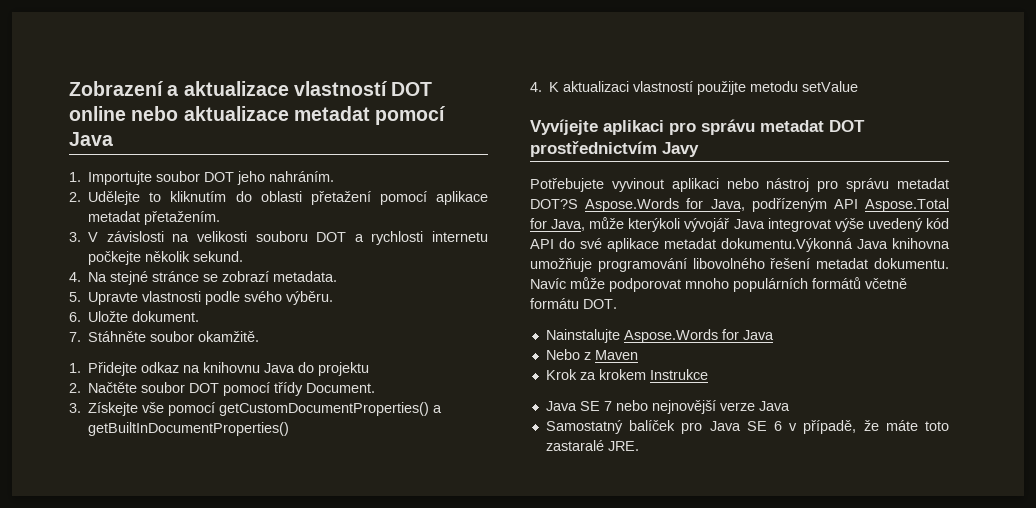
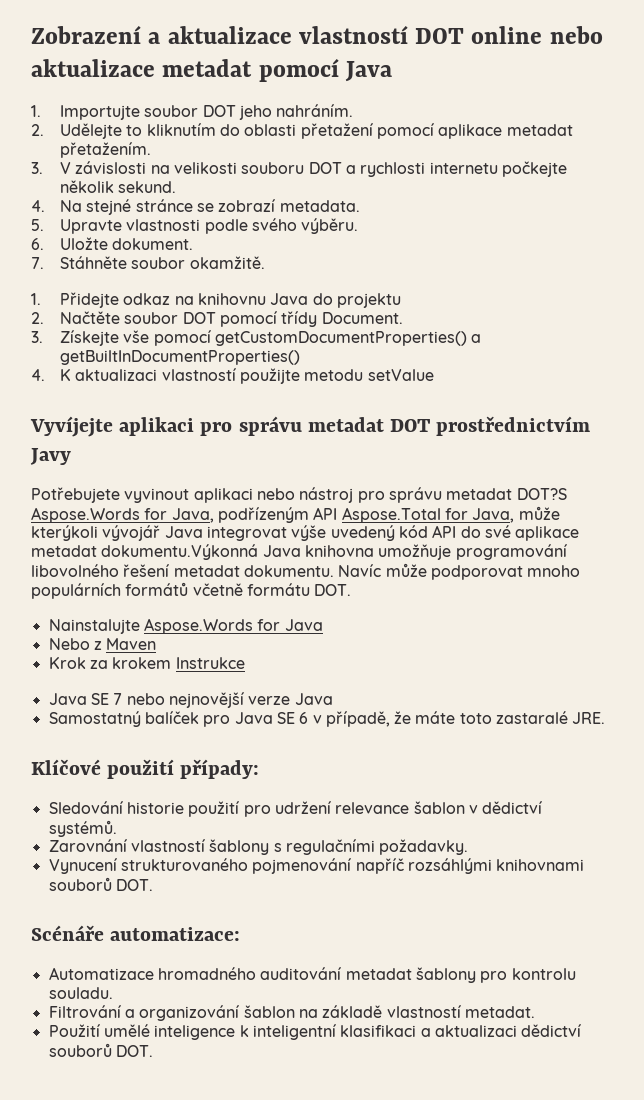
(639, 446) none -> [31,759,260,779] [48,801,543,817] [48,820,117,837] [48,839,469,855] [48,858,585,874] [48,877,153,891] [31,925,241,941] [48,967,576,983] [48,987,113,999] [48,1005,535,1021] [48,1024,582,1040] [48,1043,153,1057] // Klíčové použití případy: // Sledování historie použití pro udržení relevance šablon v dědictví systémů. // Zarovnání vlastností šablony s regulačními požadavky. // Vynucení strukturovaného pojmenování napříč rozsáhlými knihovnami souborů DOT. // Scénáře automatizace: // Automatizace hromadného auditování metadat šablony pro kontrolu souladu. // Filtrování a organizování šablon na základě vlastností metadat. // Použití umělé inteligence k inteligentní klasifikaci a aktualizaci dědictví souborů DOT.

